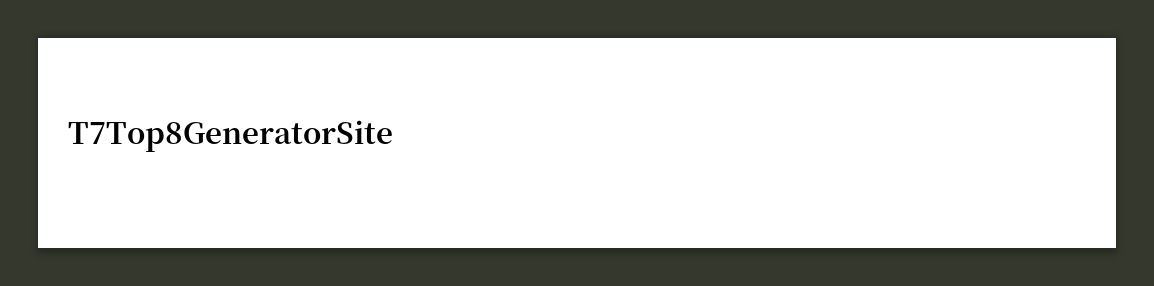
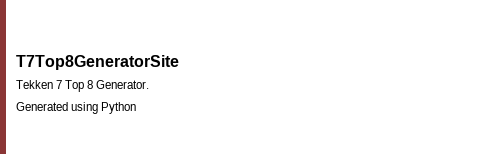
(393, 136) none -> [16,80,150,92] [16,102,137,114] // Tekken 7 Top 8 Generator. // Generated using Python

